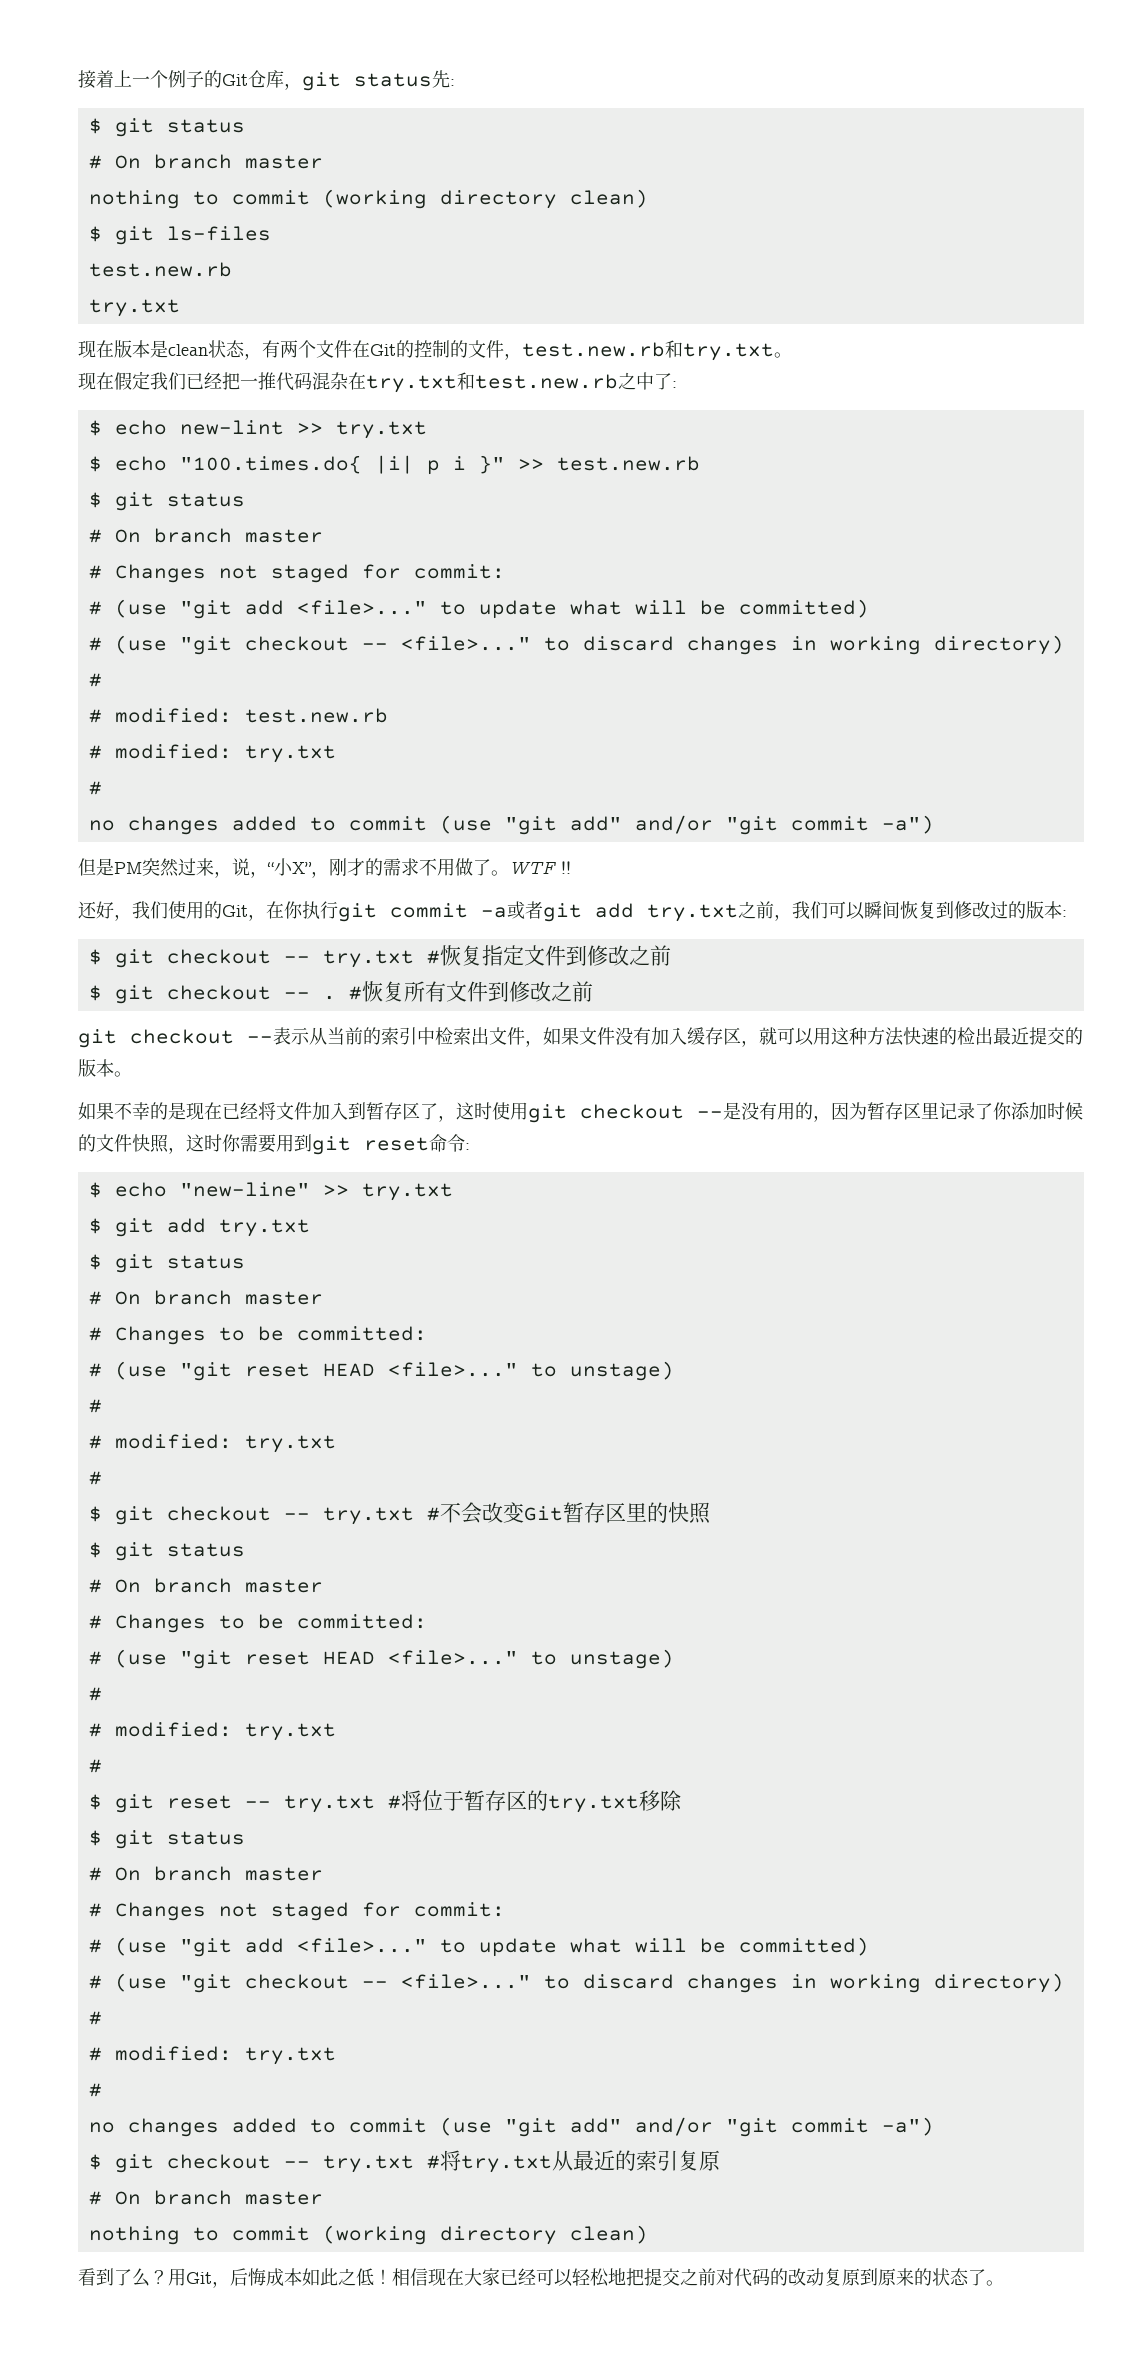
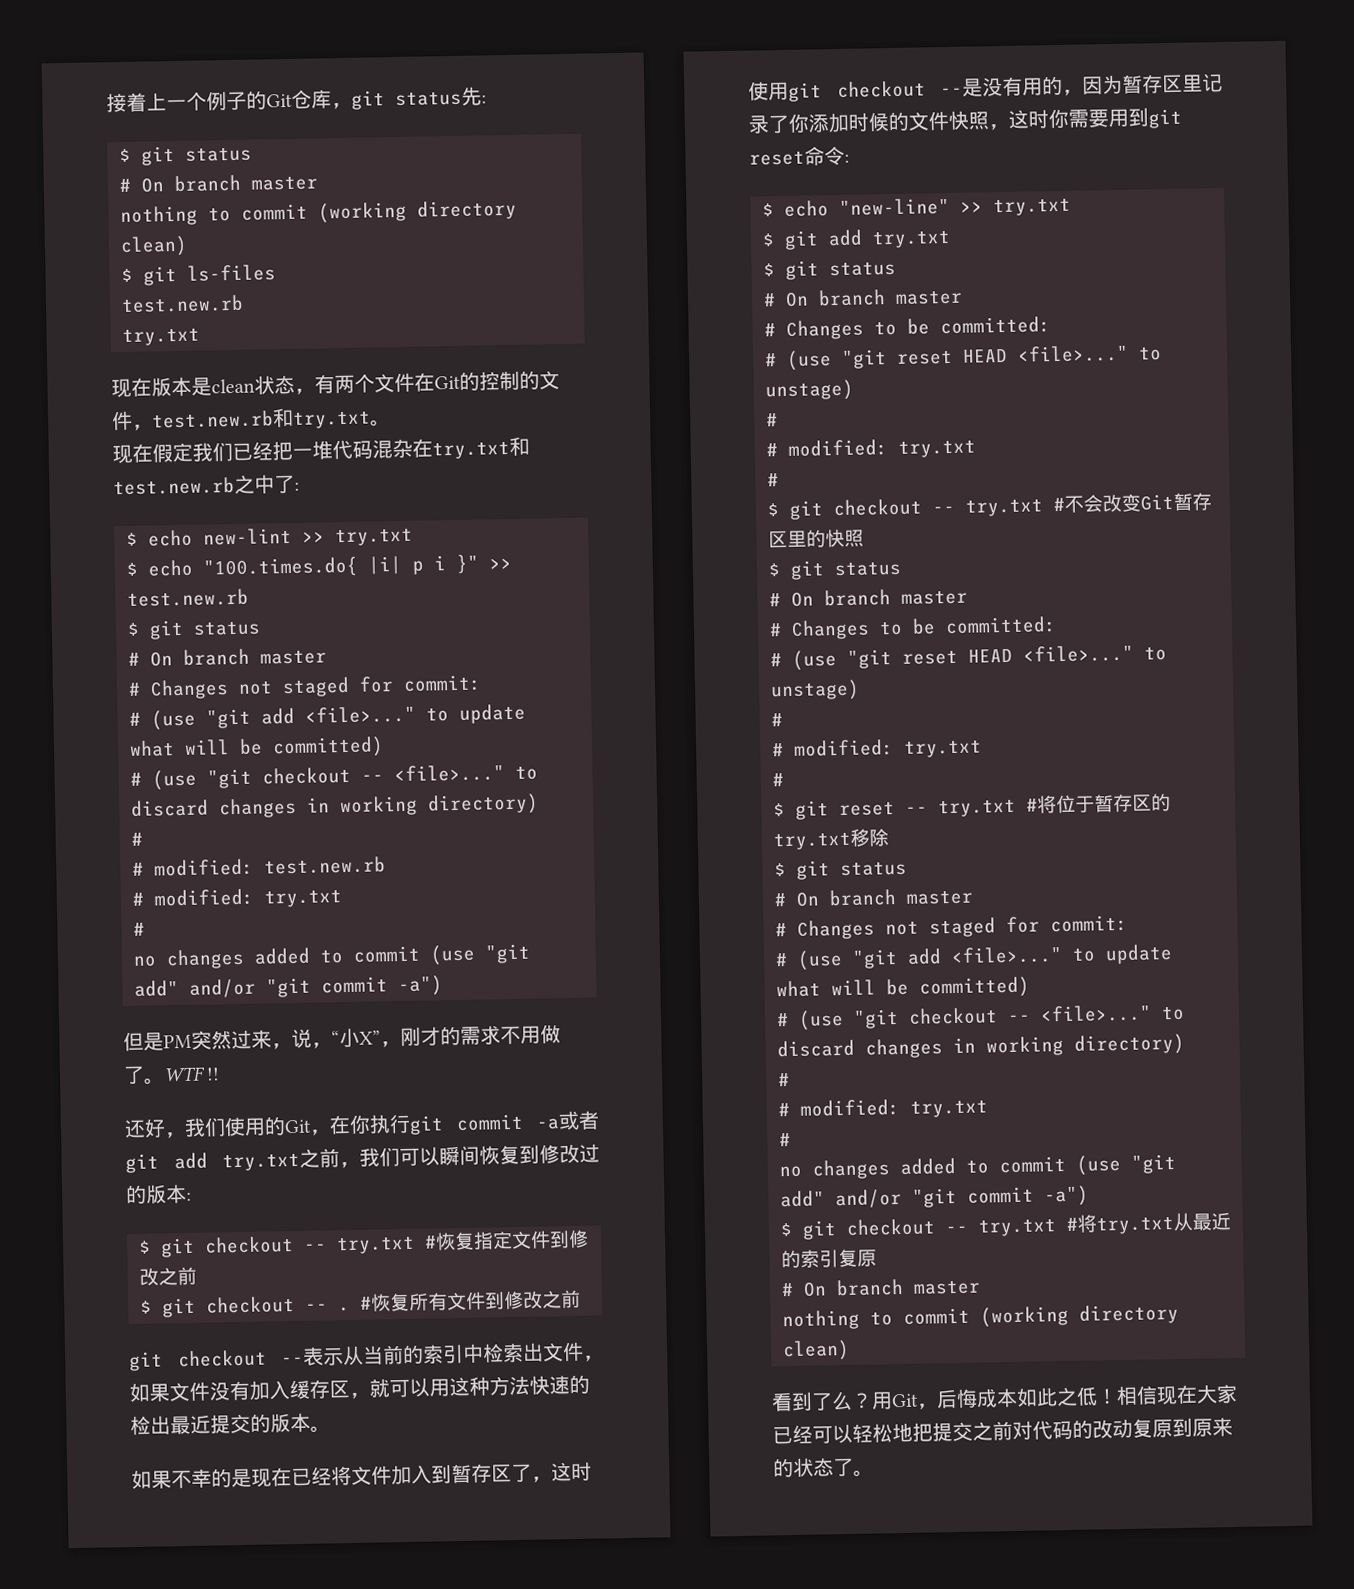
[258,372,276,390] 推 -> [312,440,333,460] 堆

